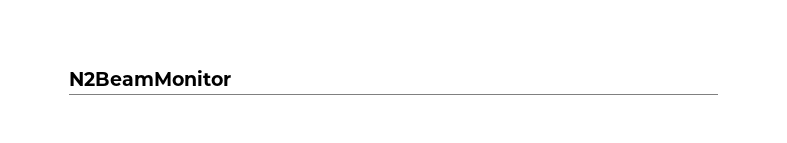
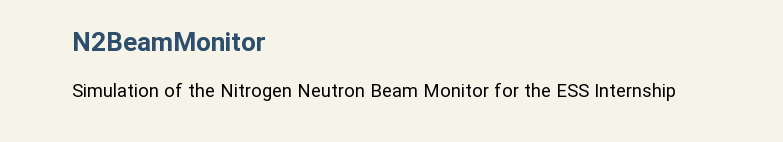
(231, 78) none -> [72,82,676,101] // Simulation of the Nitrogen Neutron Beam Monitor for the ESS Internship

